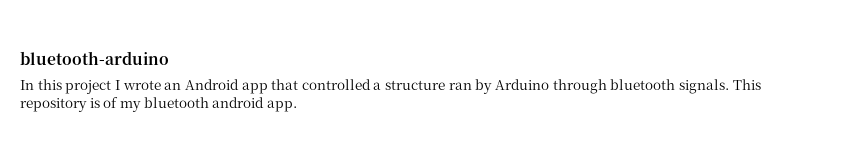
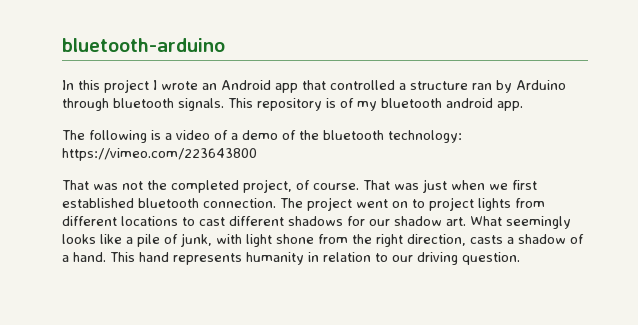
(297, 106) none -> [62,130,462,143] [62,148,257,161] [62,179,537,193] [62,197,545,211] [62,216,571,229] [62,233,584,247] [62,252,520,265] // The following is a video of a demo of the bluetooth technology: https://vimeo.com/223643800 // That was not the completed project, of course. That was just when we first established bluetooth connection. The project went on to project lights from different locations to cast different shadows for our shadow art. What seemingly looks like a pile of junk, with light shone from the right direction, casts a shadow of a hand. This hand represents humanity in relation to our driving question.

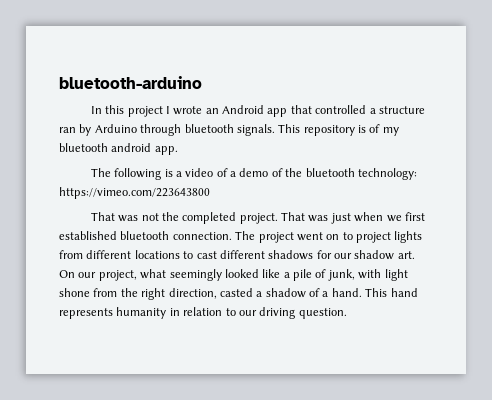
[243,179,359,193] project, of course. -> [239,213,278,224] project.
[470,216,571,229] [62,234,96,244] What seemingly looks -> [59,269,259,281] On our project, what seemingly looked
[470,235,503,244] casts -> [219,288,253,297] casted

